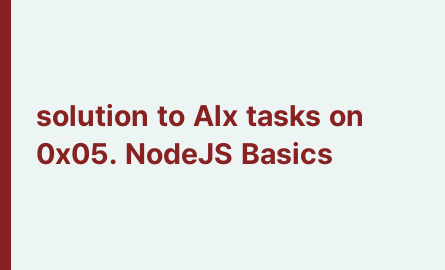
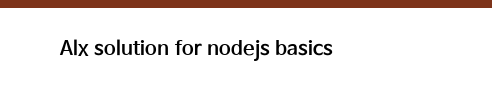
[36,103,364,127] [36,141,333,165] solution to Alx tasks on 0x05. NodeJS Basics -> [59,39,334,62] Alx solution for nodejs basics

